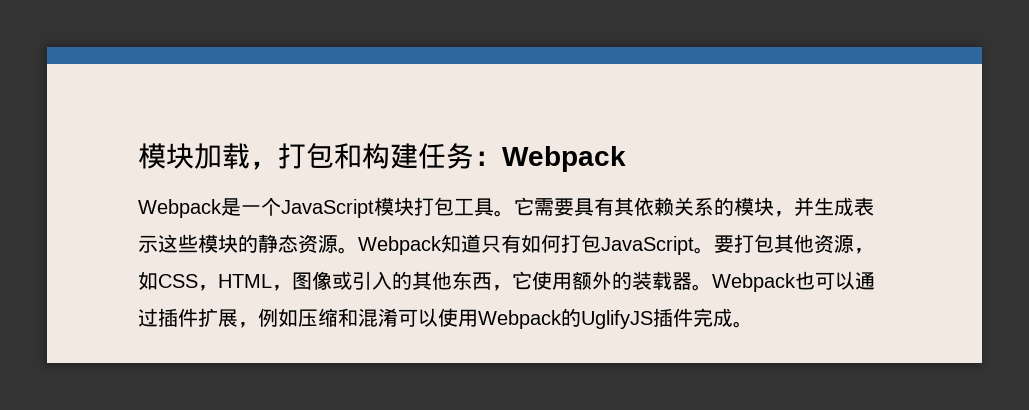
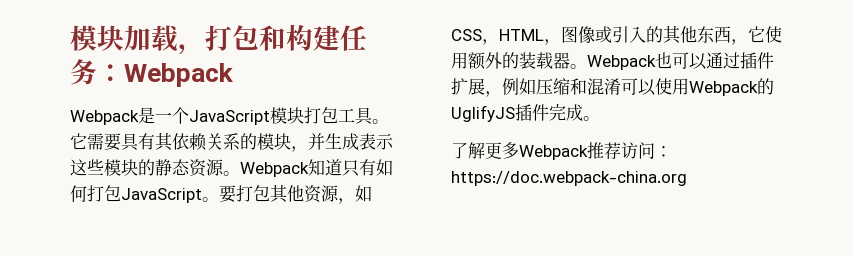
(753, 324) none -> [451,142,672,160] [451,171,687,186] // 了解更多Webpack推荐访问：https://doc.webpack-china.org

